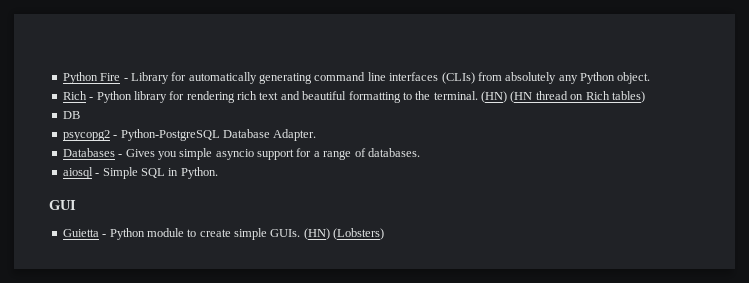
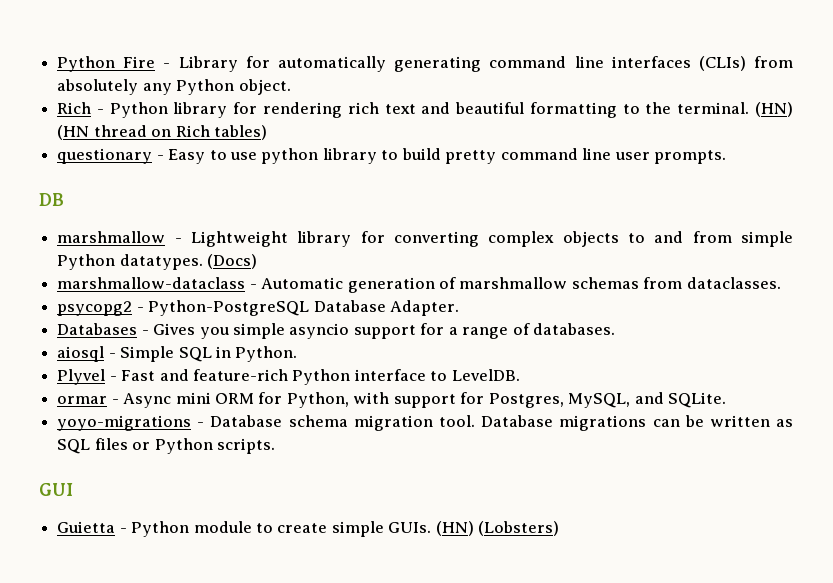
[62,111,80,119] DB -> [57,148,727,164] [39,193,64,206] [57,231,794,247] [57,254,258,270] [57,277,781,293] questionary - Easy to use python library to build pretty command line user prompts. // DB // marshmallow - Lightweight library for converting complex objects to and from simple Python datatypes. (Docs) // marshmallow-dataclass - Automatic generation of marshmallow schemas from dataclasses.
(218, 173) none -> [57,369,520,385] [57,392,727,408] [57,415,793,431] [57,438,275,454] // Plyvel - Fast and feature-rich Python interface to LevelDB. // ormar - Async mini ORM for Python, with support for Postgres, MySQL, and SQLite. // yoyo-migrations - Database schema migration tool. Database migrations can be written as SQL files or Python scripts.

